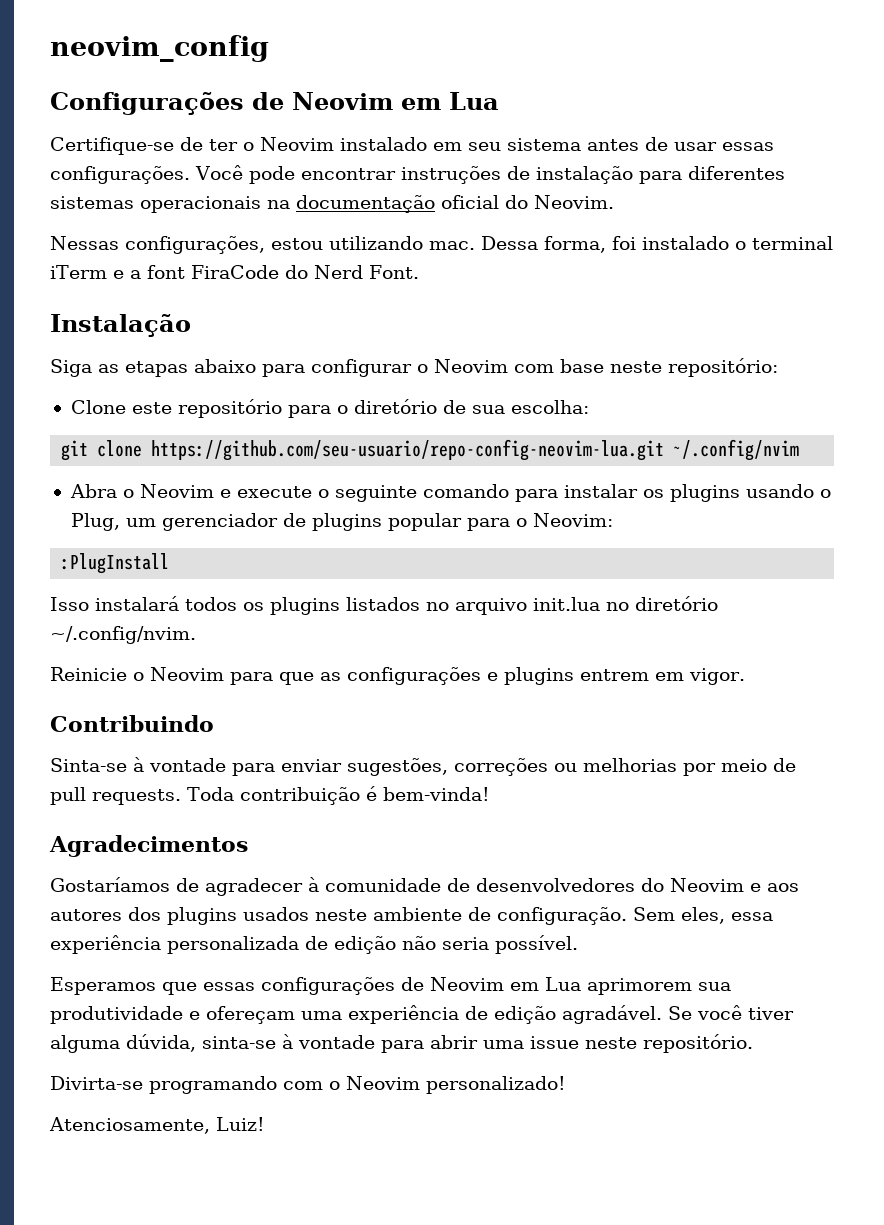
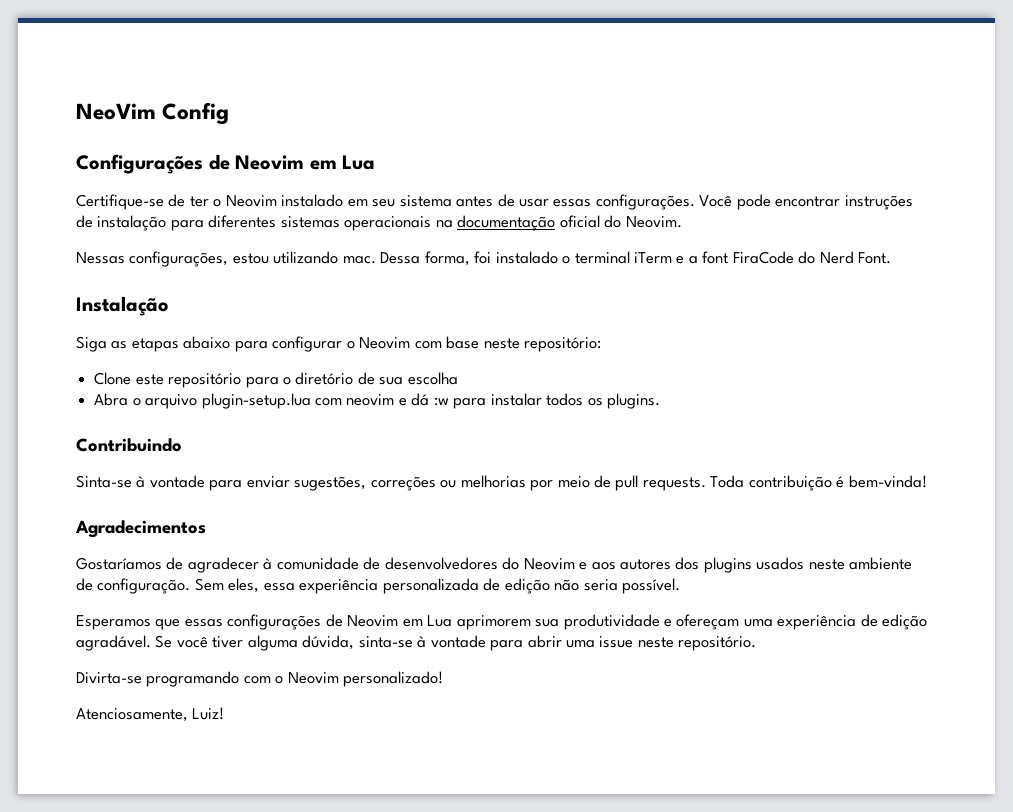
[50,35,269,62] neovim_config -> [76,102,230,125] NeoVim Config
[510,400,589,414] [61,439,800,461] [69,484,831,502] [70,513,613,531] [61,553,170,574] [50,596,718,615] [50,626,196,644] [50,667,745,685] escolha: // git clone https://github.com/seu-usuario/repo-config-neovim-lua.git ~/.config/nvim // Abra o Neovim e execute o seguinte comando para instalar os plugins usando o Plug, um gerenciador de plugins popular para o Neovim: // :PlugInstall // Isso instalará todos os plugins listados no arquivo init.lua no diretório ~/.config/nvim. // Reinicie o Neovim para que as configurações e plugins entrem em vigor. -> [407,372,458,385] [94,393,661,409] escolha // Abra o arquivo plugin-setup.lua com neovim e dá :w para instalar todos os plugins.

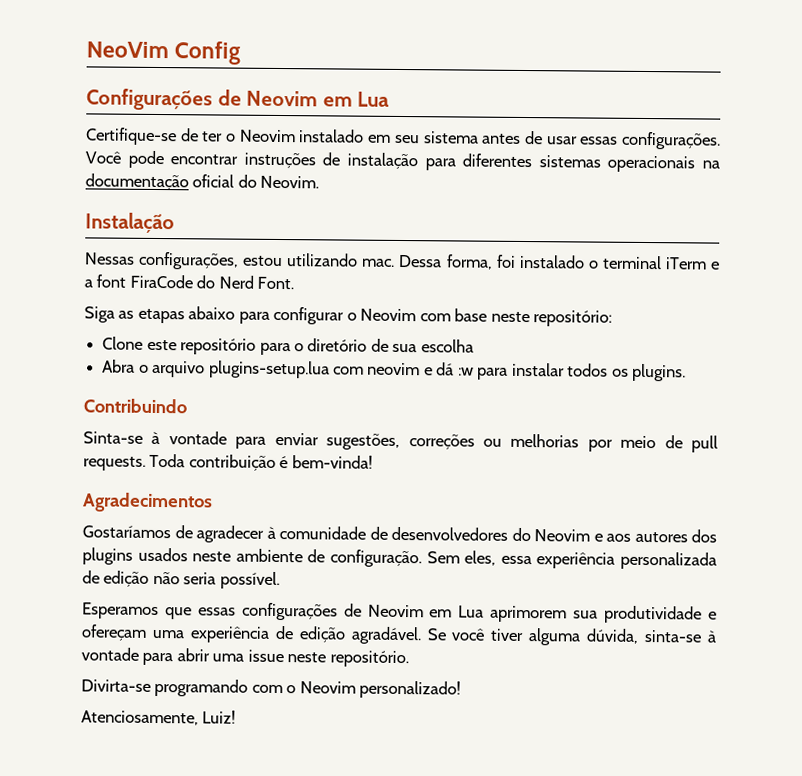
(682, 222) none -> [85,212,175,234] // Instalação
[76,296,169,316] // Instalação -> (295, 283) none
[201,393,311,409] plugin-setup.lua -> [208,360,330,379] plugins-setup.lua

